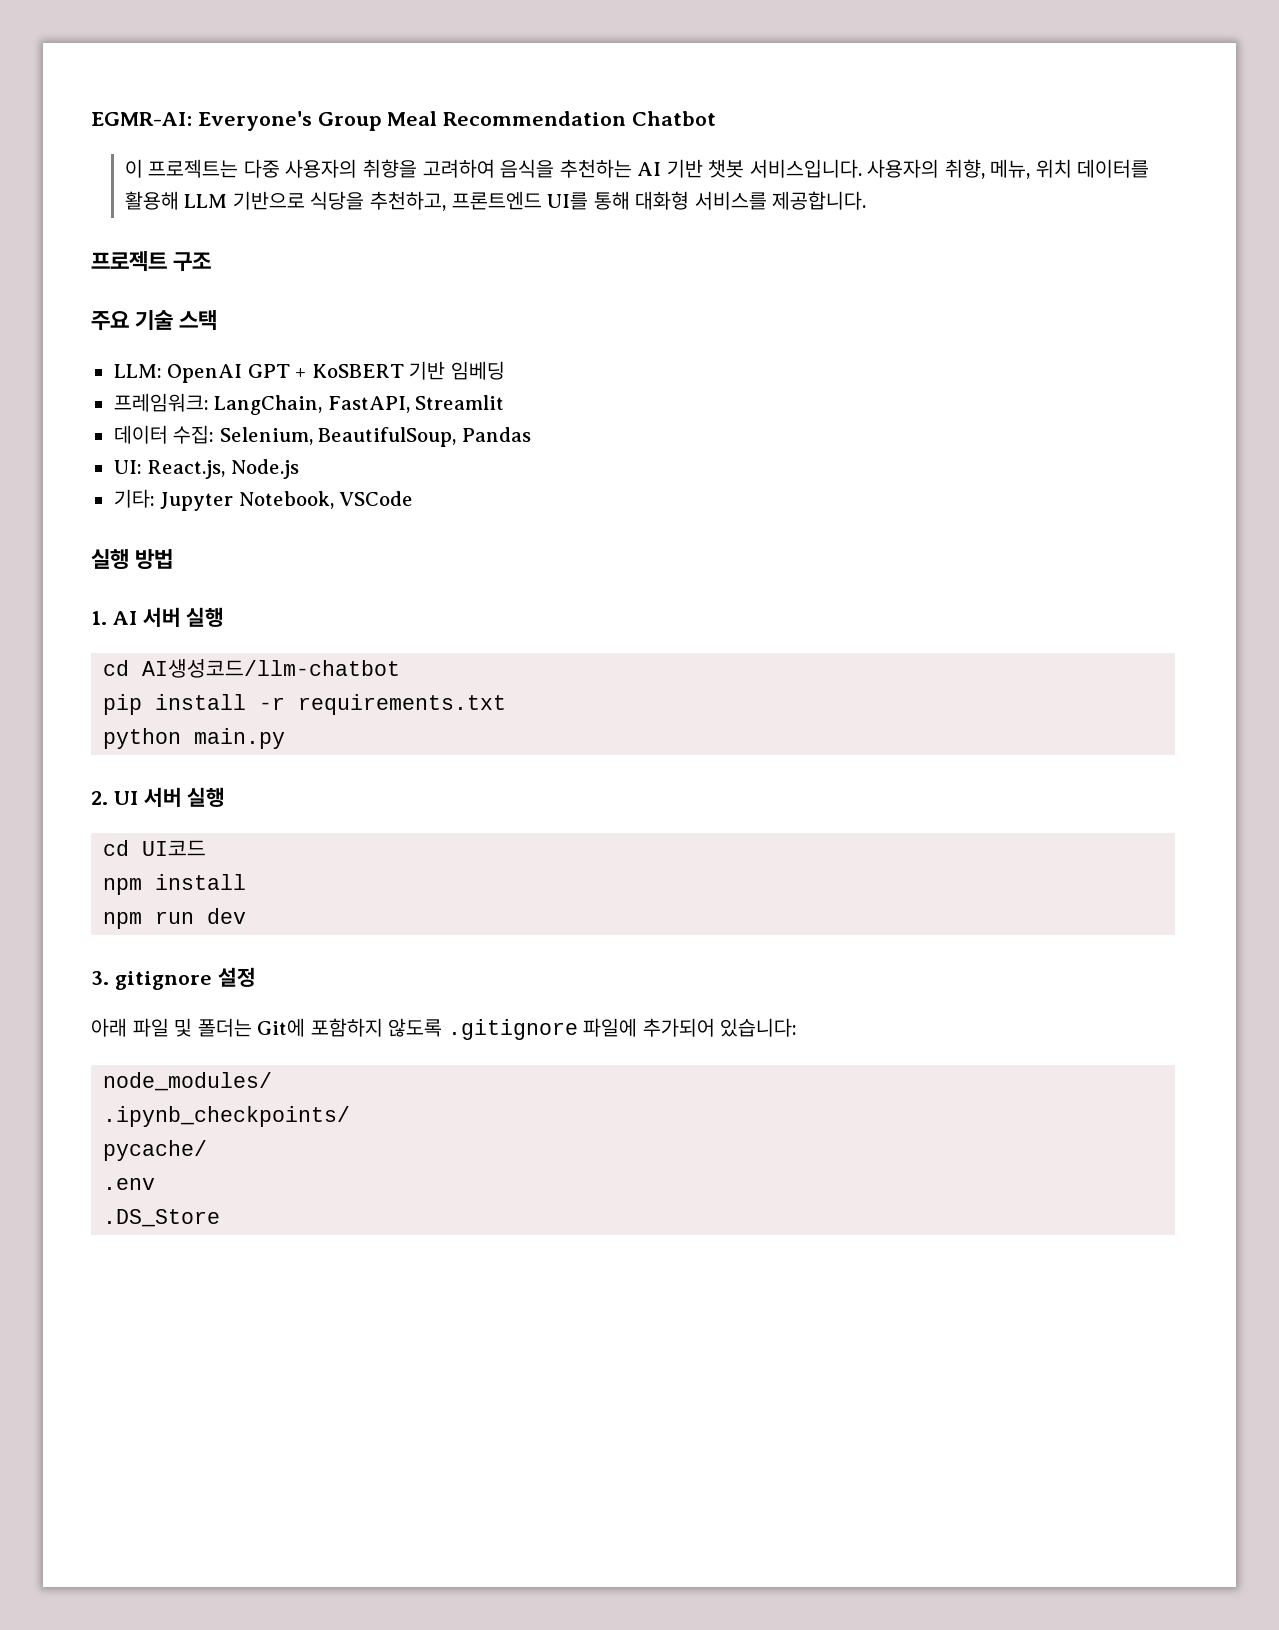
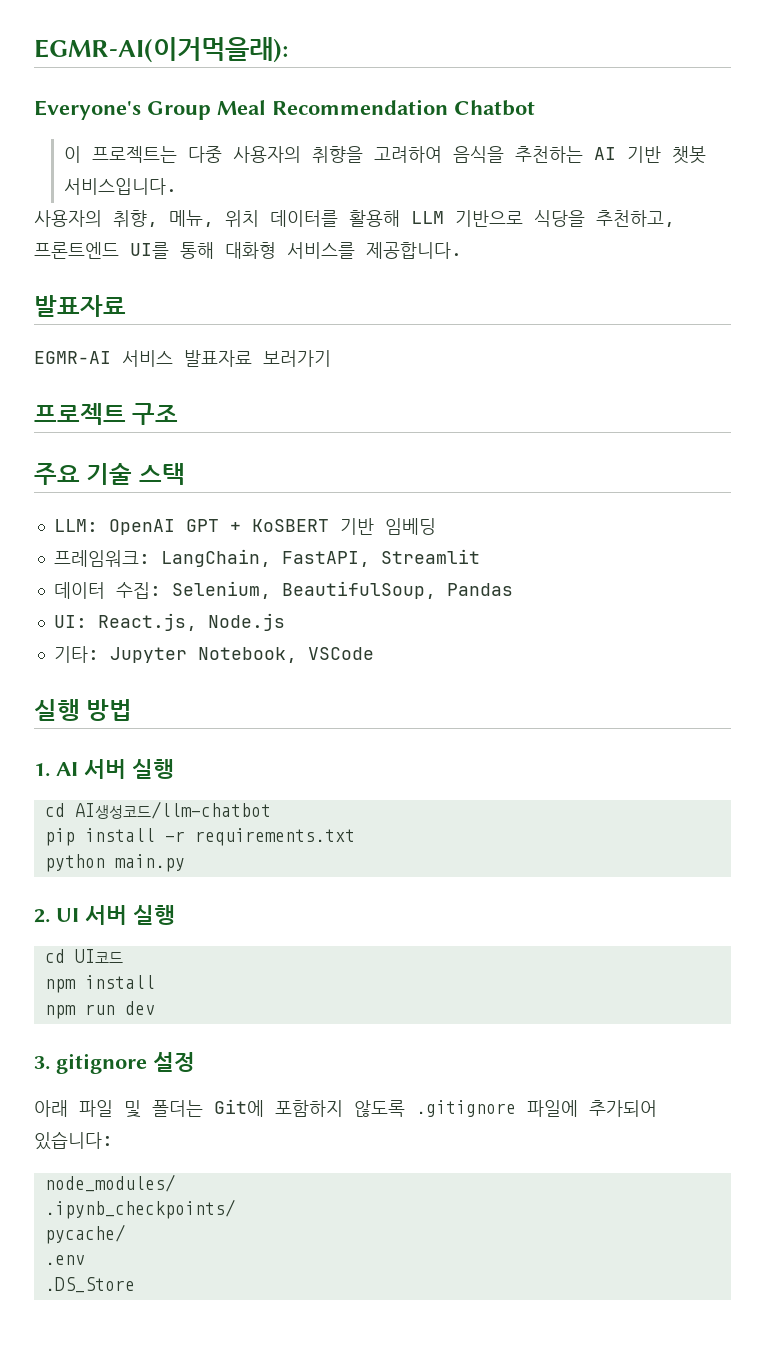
[91,112,192,126] EGMR-AI: -> [34,37,288,63] EGMR-AI(이거먹을래): //
(862, 168) none -> (177, 186) //
(867, 200) none -> [34,295,126,317] [34,350,331,367] // 발표자료 // EGMR-AI 서비스 발표자료 보러가기

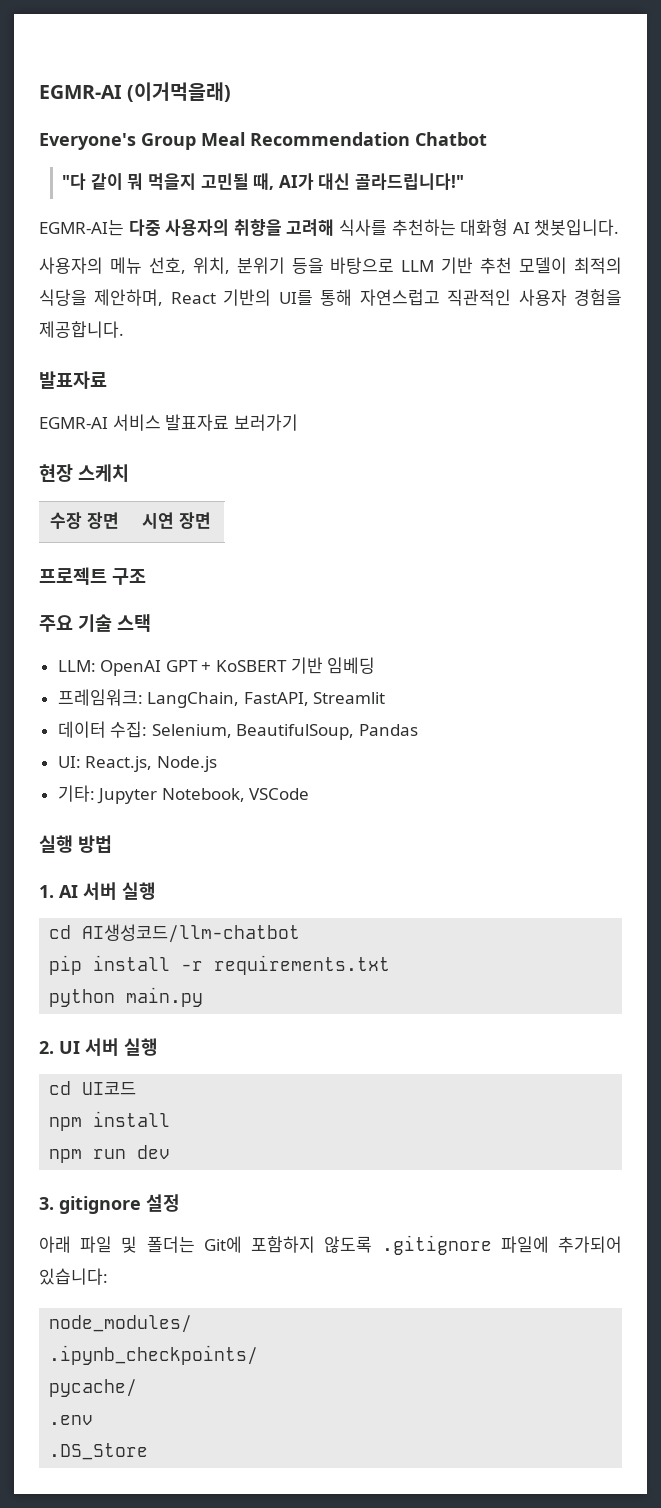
[34,37,288,63] EGMR-AI(이거먹을래): -> [39,82,232,102] EGMR-AI (이거먹을래)
[63,146,706,164] [63,178,177,195] [34,210,675,227] [34,242,355,259] 이 프로젝트는 다중 사용자의 취향을 고려하여 음식을 추천하는 AI 기반 챗봇 서비스입니다. // 사용자의 취향, 메뉴, 위치 데이터를 활용해 LLM 기반으로 식당을 추천하고, 프론트엔드 UI를 통해 대화형 서비스를 -> [62,173,464,190] [39,219,620,236] [39,257,623,274] [39,289,622,306] "다 같이 뭐 먹을지 고민될 때, AI가 대신 골라드립니다!" // EGMR-AI는 다중 사용자의 취향을 고려해 식사를 추천하는 대화형 AI 챗봇입니다. // 사용자의 메뉴 선호, 위치, 분위기 등을 바탕으로 LLM 기반 추천 모델이 최적의 식당을 제안하며, React 기반의 UI를 통해 자연스럽고 직관적인 사용자 경험을
(331, 358) none -> [39,464,129,482] [49,512,119,529] [141,512,211,529] // 현장 스케치 // 수장 장면 | 시연 장면

